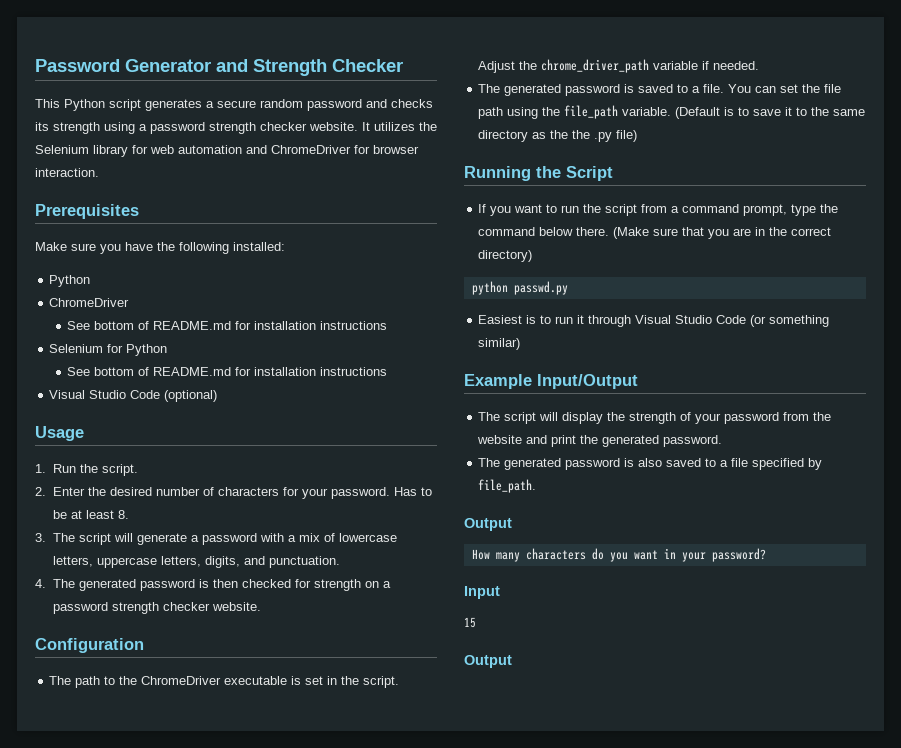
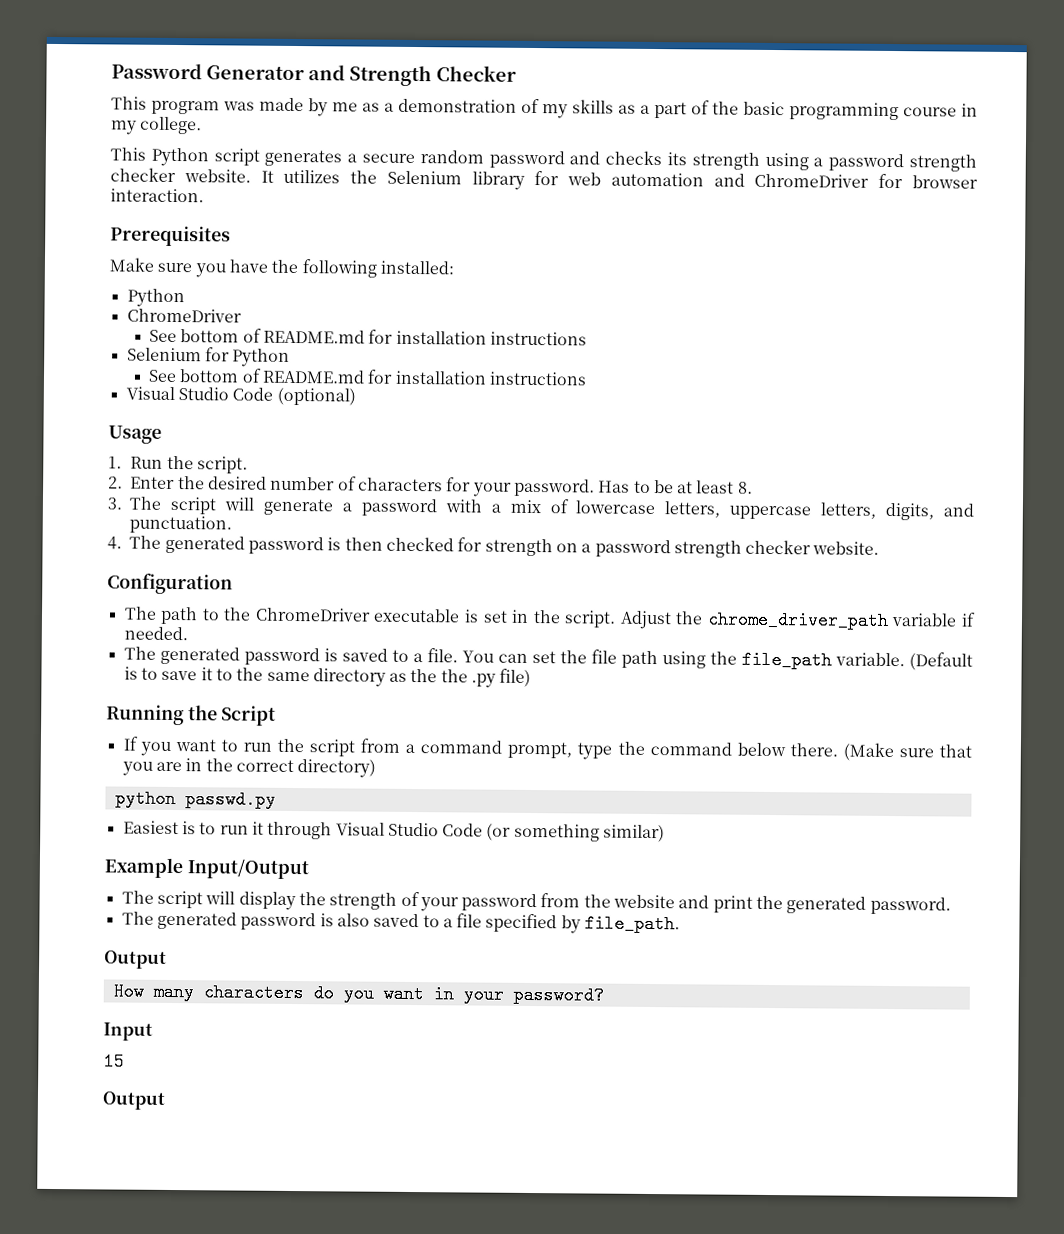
(403, 65) none -> [111,96,978,121] [111,116,203,135] // This program was made by me as a demonstration of my skills as a part of the basic programming course in my college.

